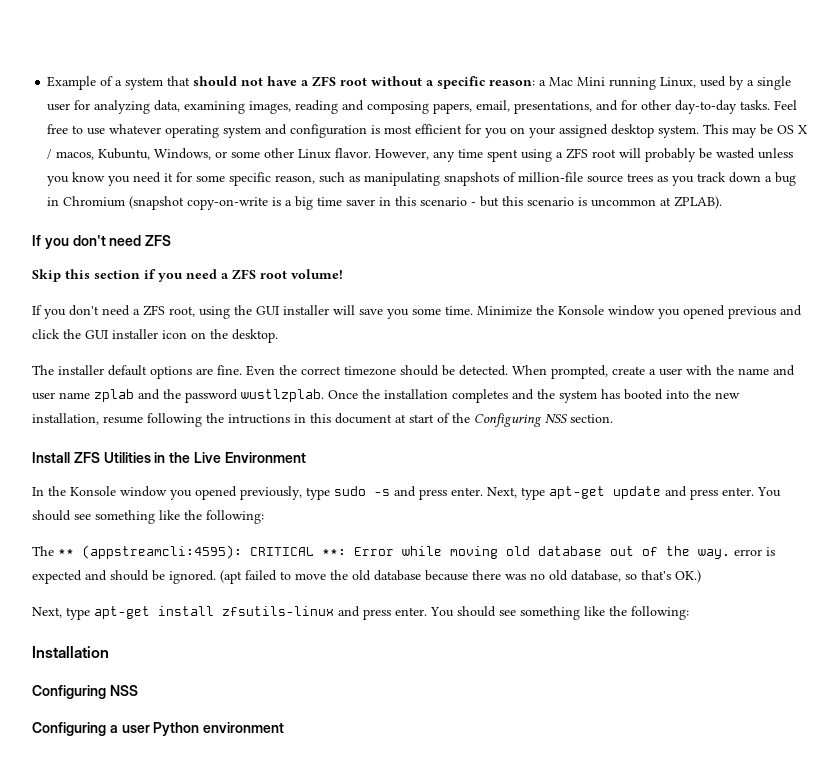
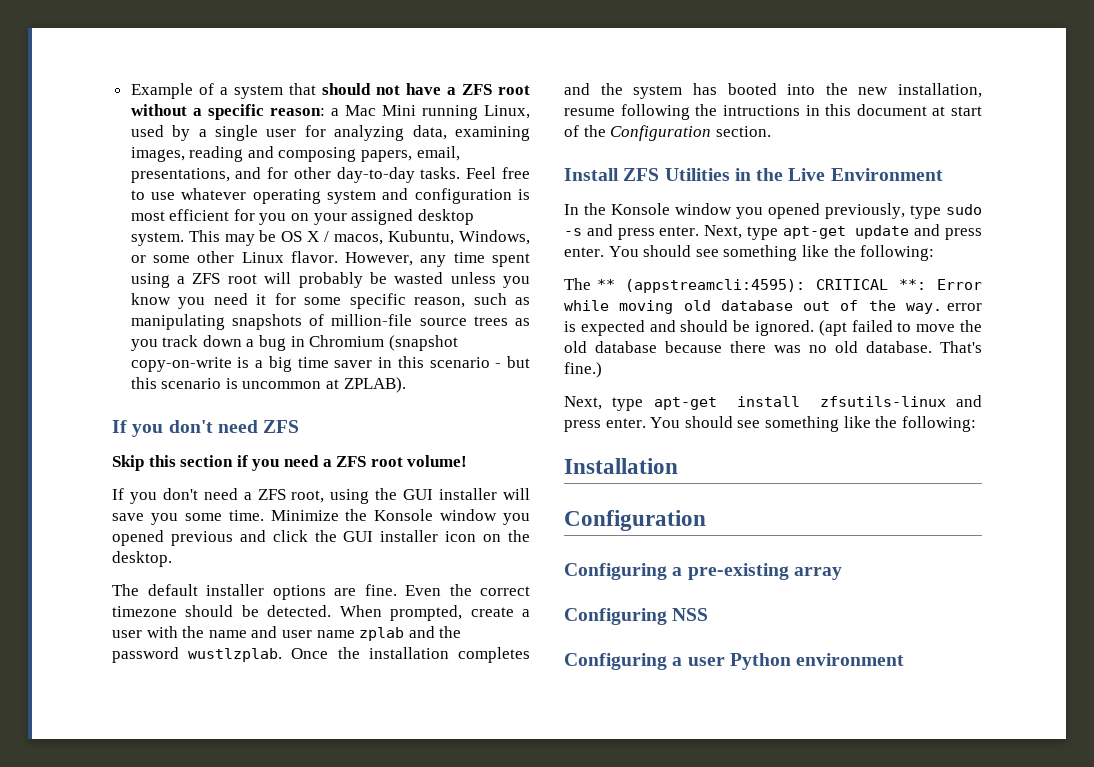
[58,365,147,376] installer default -> [147,584,264,596] default installer
[474,413,567,427] Configuring NSS -> [610,125,712,141] Configuration
[571,570,701,583] database, so that's OK.) -> [866,341,982,353] [564,362,602,378] database. That's fine.)
(109, 652) none -> [564,510,706,531] [564,563,842,580] // Configuration // Configuring a pre-existing array

